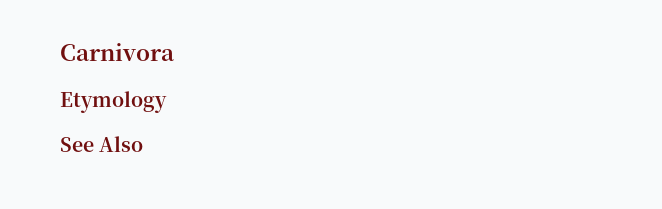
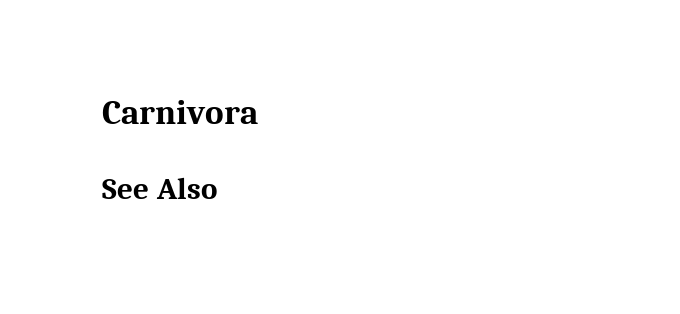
[60,91,167,113] // Etymology -> (258, 112) none

